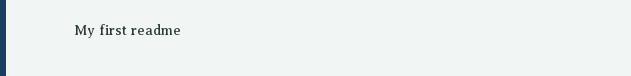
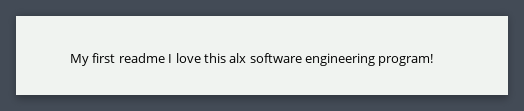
(181, 29) none -> [168,53,434,66] I love this alx software engineering program!

